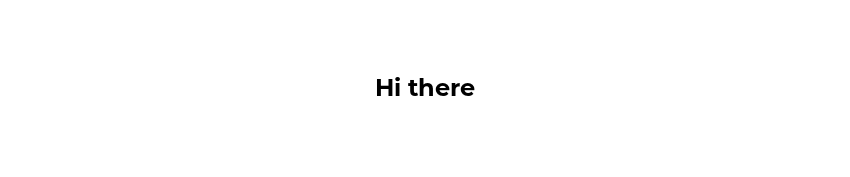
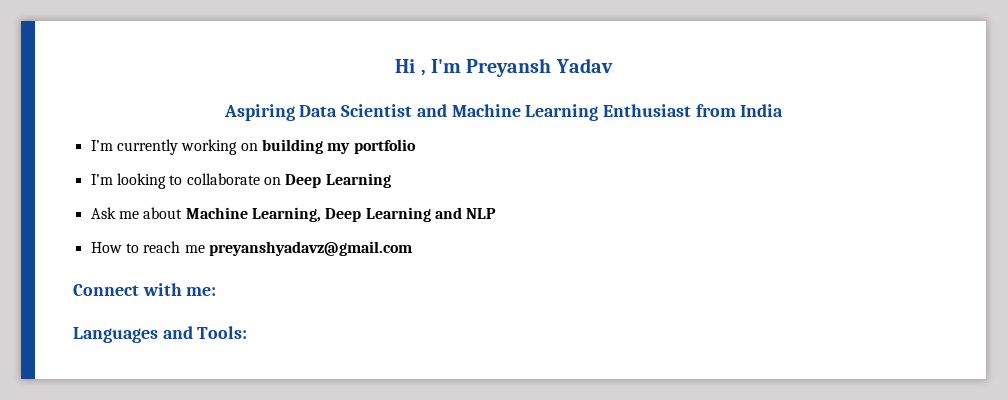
[408,78,475,96] there -> [420,58,613,77] [223,104,784,121] [90,139,416,155] [90,173,391,189] [90,207,497,222] [90,241,412,256] [73,283,217,296] [73,326,248,343] , I'm Preyansh Yadav // Aspiring Data Scientist and Machine Learning Enthusiast from India // I’m currently working on building my portfolio // I’m looking to collaborate on Deep Learning // Ask me about Machine Learning, Deep Learning and NLP // How to reach me preyanshyadavz@gmail.com // Connect with me: // Languages and Tools:

